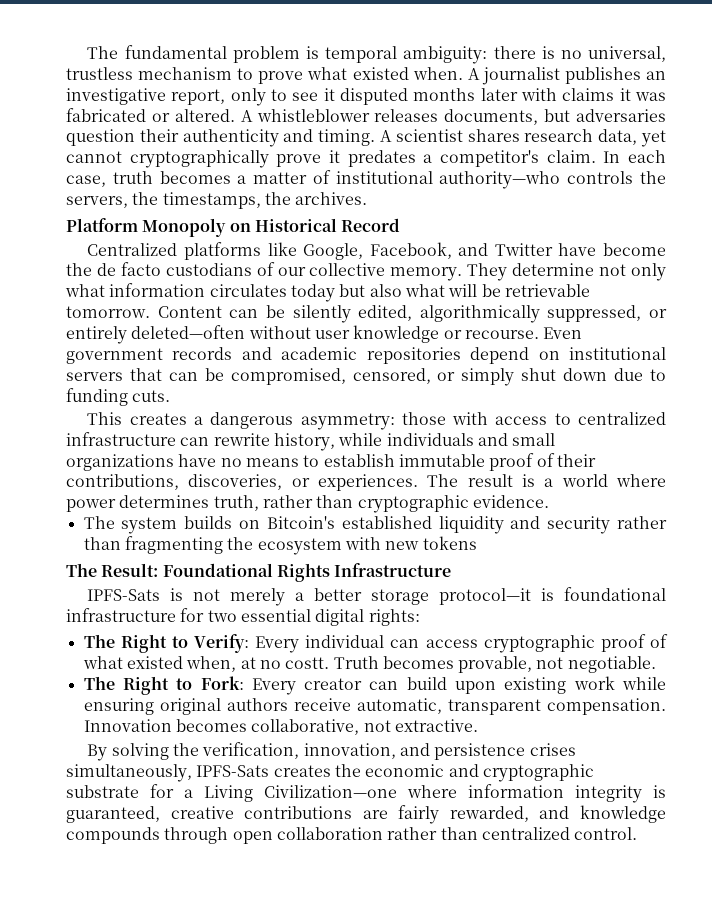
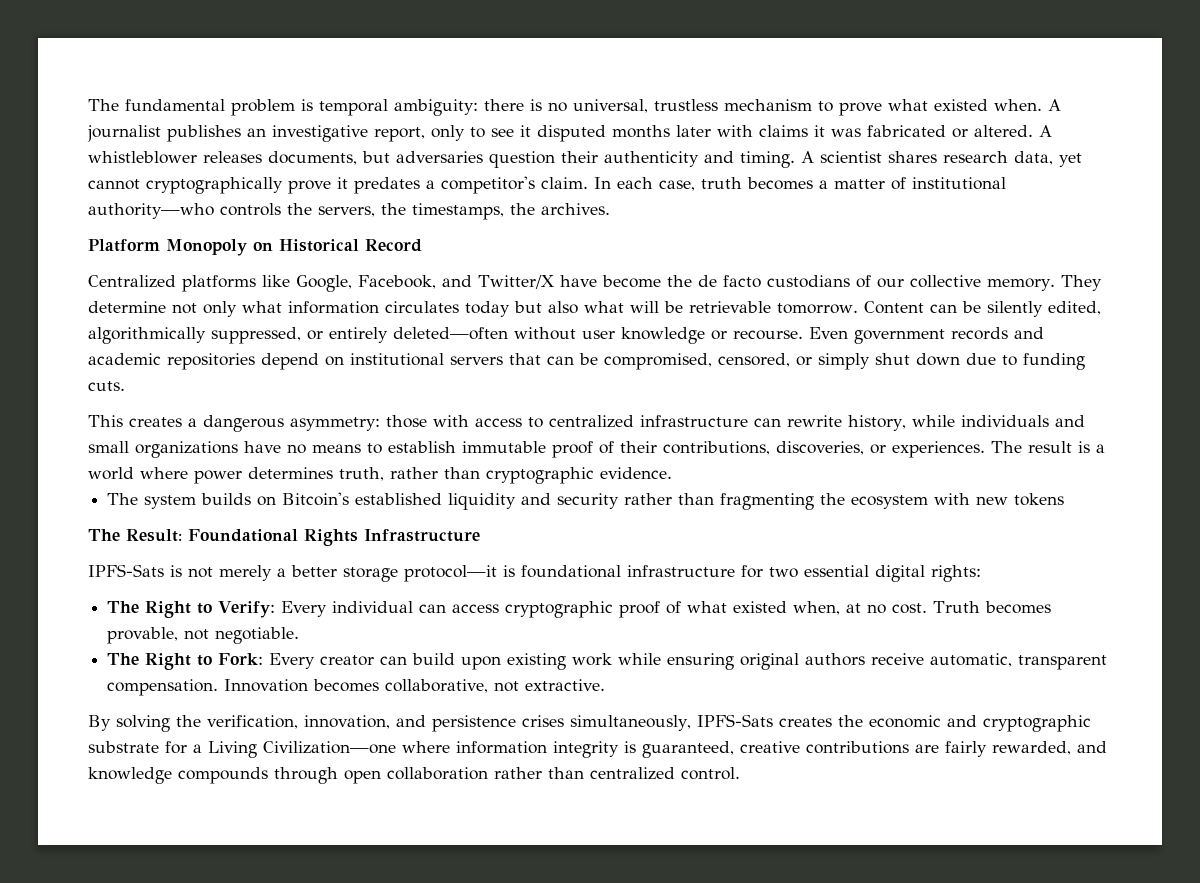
[494,243,553,256] Twitter -> [478,275,555,289] Twitter/X
[285,657,330,669] costt. -> [892,603,928,614] cost.

